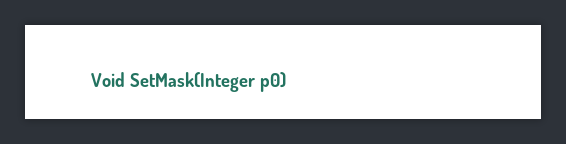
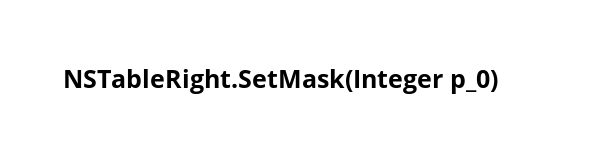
[91,72,286,92] Void SetMask(Integer p0) -> [63,69,498,94] NSTableRight.SetMask(Integer p_0)

